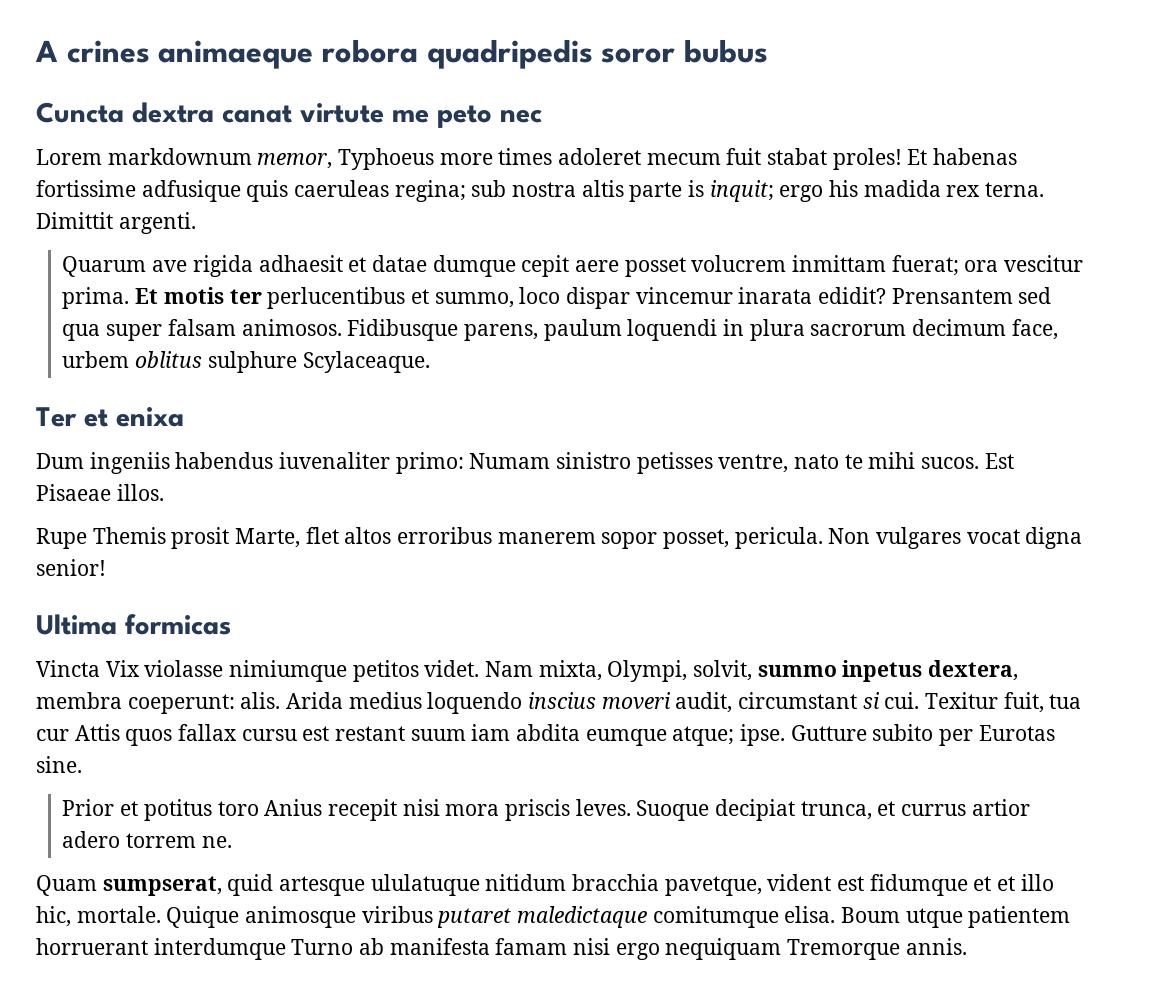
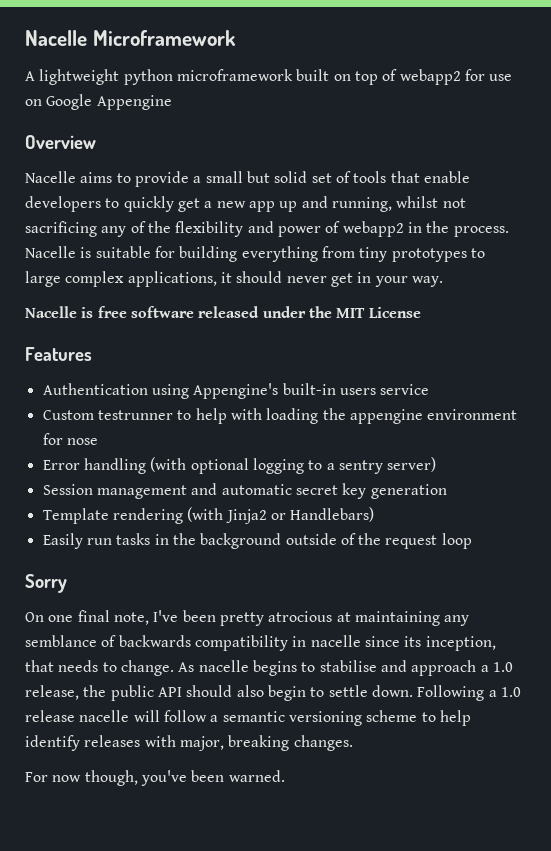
[35,39,768,69] [36,102,542,128] [36,148,1018,170] [36,180,1045,202] [36,212,196,234] [62,255,1083,277] [62,287,1052,309] [62,319,1058,341] [62,351,430,373] [36,407,184,427] [36,452,1014,474] [36,484,164,501] [36,527,1083,549] [36,559,106,576] [36,614,231,635] [36,660,1019,682] [36,692,1082,714] [36,724,1055,746] [36,756,82,773] [62,799,1030,821] [62,831,232,848] [36,874,1054,896] [36,906,1071,928] [36,938,967,960] A crines animaeque robora quadripedis soror bubus // Cuncta dextra canat virtute me peto nec // Lorem markdownum memor, Typhoeus more times adoleret mecum fuit stabat proles! Et habenas fortissime adfusique quis caeruleas regina; sub nostra altis parte is inquit; ergo his madida rex terna. Dimittit argenti. // Quarum ave rigida adhaesit et datae dumque cepit aere posset volucrem inmittam fuerat; ora vescitur prima. Et motis ter perlucentibus et summo, loco dispar vincemur inarata edidit? Prensantem sed qua super falsam animosos. Fidibusque parens, paulum loquendi in plura sacrorum decimum face, urbem oblitus sulphure Scylaceaque. // Ter et enixa // Dum ingeniis habendus iuvenaliter primo: Numam sinistro petisses ventre, nato te mihi sucos. Est Pisaeae illos. // Rupe Themis prosit Marte, flet altos erroribus manerem sopor posset, pericula. Non vulgares vocat digna senior! // Ultima formicas // Vincta Vix violasse nimiumque petitos videt. Nam mixta, Olympi, solvit, summo inpetus dextera, membra coeperunt: alis. Arida medius loquendo inscius moveri audit, circumstant si cui. Texitur fuit, tua cur Attis quos fallax cursu est restant suum iam abdita eumque atque; ipse. Gutture subito per Eurotas sine. // Prior et potitus toro Anius recepit nisi mora priscis leves. Suoque decipiat trunca, et currus artior adero torrem ne. // Quam sumpserat, quid artesque ululatuque nitidum bracchia pavetque, vident est fidumque et et illo hic, mortale. Quique animosque viribus putaret maledictaque comitumque elisa. Boum utque patientem horruerant interdumque Turno ab manifesta famam nisi ergo nequiquam Tremorque annis. -> [25,30,236,46] [25,69,513,85] [25,94,172,110] [25,135,96,149] [25,171,470,187] [25,196,466,212] [25,221,509,237] [25,246,485,262] [25,271,443,287] [25,306,421,318] [25,347,92,361] [42,383,430,399] [42,408,518,424] [42,433,98,445] [42,457,437,474] [42,483,447,499] [42,507,375,524] [42,533,472,549] [25,574,67,593] [25,610,470,626] [25,635,496,651] [25,660,513,676] [25,685,521,701] [25,710,471,726] [25,735,353,751] [25,770,285,786] Nacelle Microframework // A lightweight python microframework built on top of webapp2 for use on Google Appengine // Overview // Nacelle aims to provide a small but solid set of tools that enable developers to quickly get a new app up and running, whilst not sacrificing any of the flexibility and power of webapp2 in the process. Nacelle is suitable for building everything from tiny prototypes to large complex applications, it should never get in your way. // Nacelle is free software released under the MIT License // Features // Authentication using Appengine's built-in users service // Custom testrunner to help with loading the appengine environment for nose // Error handling (with optional logging to a sentry server) // Session management and automatic secret key generation // Template rendering (with Jinja2 or Handlebars) // Easily run tasks in the background outside of the request loop // Sorry // On one final note, I've been pretty atrocious at maintaining any semblance of backwards compatibility in nacelle since its inception, that needs to change. As nacelle begins to stabilise and approach a 1.0 release, the public API should also begin to settle down. Following a 1.0 release nacelle will follow a semantic versioning scheme to help identify releases with major, breaking changes. // For now though, you've been warned.

